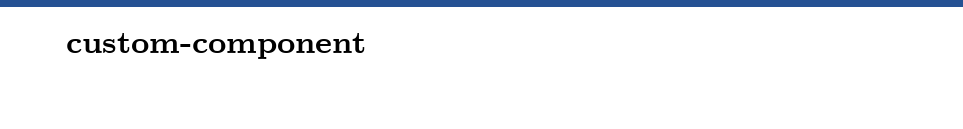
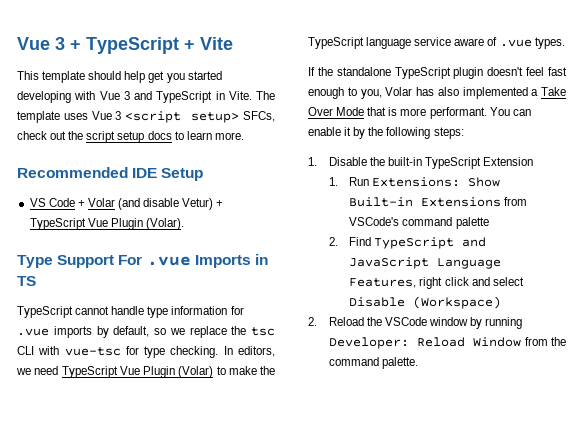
[66,33,366,59] custom-component -> [17,37,233,54] [17,71,222,83] [17,91,275,103] [17,111,275,123] [17,131,244,143] [17,167,204,181] [29,198,224,210] [29,218,184,230] [17,254,268,268] [17,276,36,286] [17,306,244,318] [17,326,275,338] [17,346,275,358] [16,366,275,378] [308,37,565,49] [308,67,567,79] [308,87,566,99] [308,107,531,119] [308,127,464,139] [308,157,534,169] [328,177,501,187] [349,197,528,207] [349,217,489,229] [328,237,487,249] [349,257,502,269] [349,277,524,289] [349,296,502,309] [308,317,523,329] [328,337,566,349] [328,357,418,369] Vue 3 + TypeScript + Vite // This template should help get you started developing with Vue 3 and TypeScript in Vite. The template uses Vue 3 <script setup> SFCs, check out the script setup docs to learn more. // Recommended IDE Setup // VS Code + Volar (and disable Vetur) + TypeScript Vue Plugin (Volar). // Type Support For .vue Imports in TS // TypeScript cannot handle type information for .vue imports by default, so we replace the tsc CLI with vue-tsc for type checking. In editors, we need TypeScript Vue Plugin (Volar) to make the TypeScript language service aware of .vue types. // If the standalone TypeScript plugin doesn't feel fast enough to you, Volar has also implemented a Take Over Mode that is more performant. You can enable it by the following steps: // 1. Disable the built-in TypeScript Extension // 1. Run Extensions: Show Built-in Extensions from VSCode's command palette // 2. Find TypeScript and JavaScript Language Features, right click and select Disable (Workspace) // 2. Reload the VSCode window by running Developer: Reload Window from the command palette.

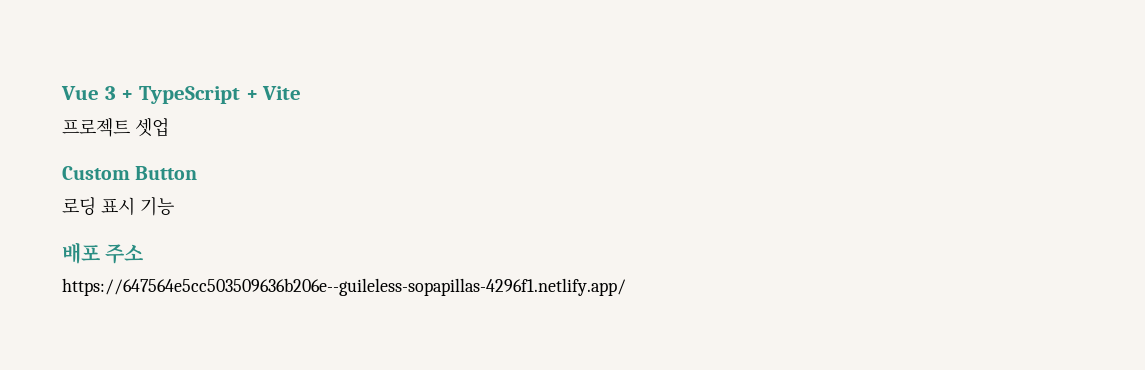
[17,71,222,83] [17,91,275,103] [17,111,275,123] [17,131,244,143] [17,167,204,181] [29,198,224,210] [29,218,184,230] [17,254,268,268] [17,276,36,286] [17,306,244,318] [17,326,275,338] [17,346,275,358] [16,366,275,378] [308,37,565,49] [308,67,567,79] [308,87,566,99] [308,107,531,119] [308,127,464,139] [308,157,534,169] [328,177,501,187] [349,197,528,207] [349,217,489,229] [328,237,487,249] [349,257,502,269] [349,277,524,289] [349,296,502,309] [308,317,523,329] [328,337,566,349] [328,357,418,369] This template should help get you started developing with Vue 3 and TypeScript in Vite. The template uses Vue 3 <script setup> SFCs, check out the script setup docs to learn more. // Recommended IDE Setup // VS Code + Volar (and disable Vetur) + TypeScript Vue Plugin (Volar). // Type Support For .vue Imports in TS // TypeScript cannot handle type information for .vue imports by default, so we replace the tsc CLI with vue-tsc for type checking. In editors, we need TypeScript Vue Plugin (Volar) to make the TypeScript language service aware of .vue types. // If the standalone TypeScript plugin doesn't feel fast enough to you, Volar has also implemented a Take Over Mode that is more performant. You can enable it by the following steps: // 1. Disable the built-in TypeScript Extension // 1. Run Extensions: Show Built-in Extensions from VSCode's command palette // 2. Find TypeScript and JavaScript Language Features, right click and select Disable (Workspace) // 2. Reload the VSCode window by running Developer: Reload Window from the command palette. -> [62,118,169,137] [62,166,198,180] [62,197,174,216] [62,242,144,264] [62,278,626,296] 프로젝트 셋업 // Custom Button // 로딩 표시 기능 // 배포 주소 // https://647564e5cc503509636b206e--guileless-sopapillas-4296f1.netlify.app/

